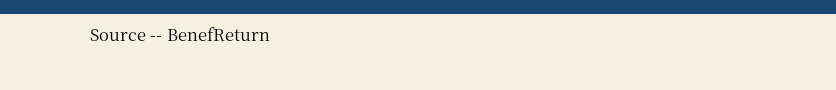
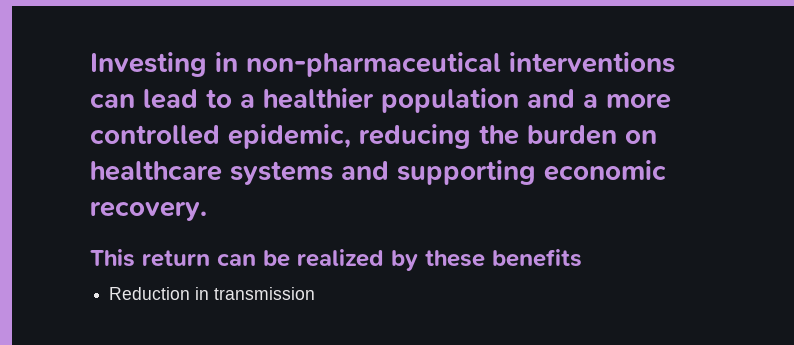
[90,27,270,41] Source -- BenefReturn -> [90,52,675,77] [90,88,671,113] [90,124,657,149] [90,160,666,185] [90,201,207,221] [90,249,582,271] [109,287,316,300] Investing in non-pharmaceutical interventions can lead to a healthier population and a more controlled epidemic, reducing the burden on healthcare systems and supporting economic recovery. // This return can be realized by these benefits // Reduction in transmission

